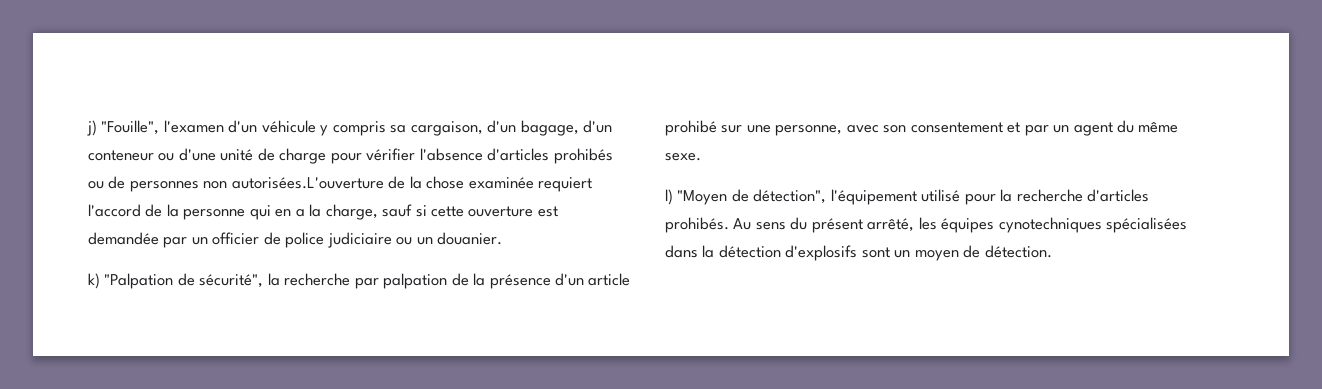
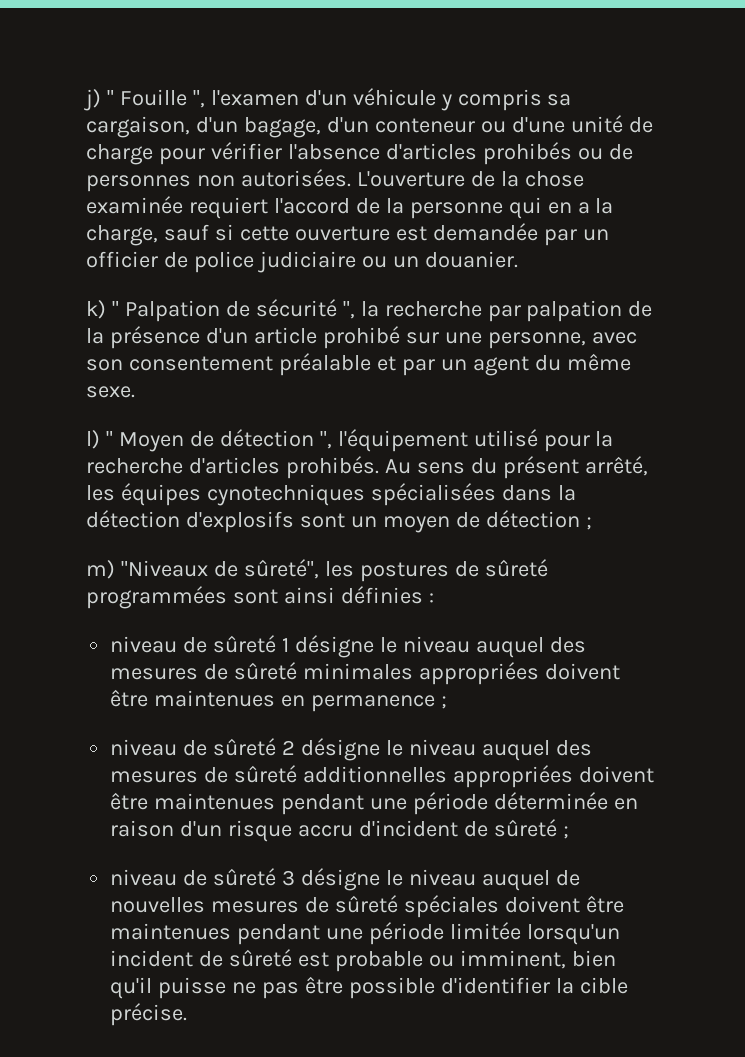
[101,120,160,135] "Fouille", -> [106,89,205,108] " Fouille ",
[231,177,384,189] autorisées.L'ouverture -> [240,169,465,187] autorisées. L'ouverture
[104,273,264,289] "Palpation de sécurité", -> [111,299,355,322] " Palpation de sécurité ",
(1003, 127) none -> [278,353,371,376] préalable
[677,189,827,205] "Moyen de détection", -> [105,429,332,452] " Moyen de détection ",
[984,245,1052,258] détection. -> [485,510,592,530] [86,559,548,582] [86,586,434,609] [110,635,586,658] [110,662,620,685] [110,689,447,712] [110,738,592,761] [110,765,654,788] [110,792,638,815] [110,819,569,842] [110,868,580,891] [110,895,624,918] [110,922,620,945] [110,949,616,972] [110,976,628,999] [110,1003,188,1026] détection ; // m) "Niveaux de sûreté", les postures de sûreté programmées sont ainsi définies : // niveau de sûreté 1 désigne le niveau auquel des mesures de sûreté minimales appropriées doivent être maintenues en permanence ; // niveau de sûreté 2 désigne le niveau auquel des mesures de sûreté additionnelles appropriées doivent être maintenues pendant une période déterminée en raison d'un risque accru d'incident de sûreté ; // niveau de sûreté 3 désigne le niveau auquel de nouvelles mesures de sûreté spéciales doivent être maintenues pendant une période limitée lorsqu'un incident de sûreté est probable ou imminent, bien qu'il puisse ne pas être possible d'identifier la cible précise.

